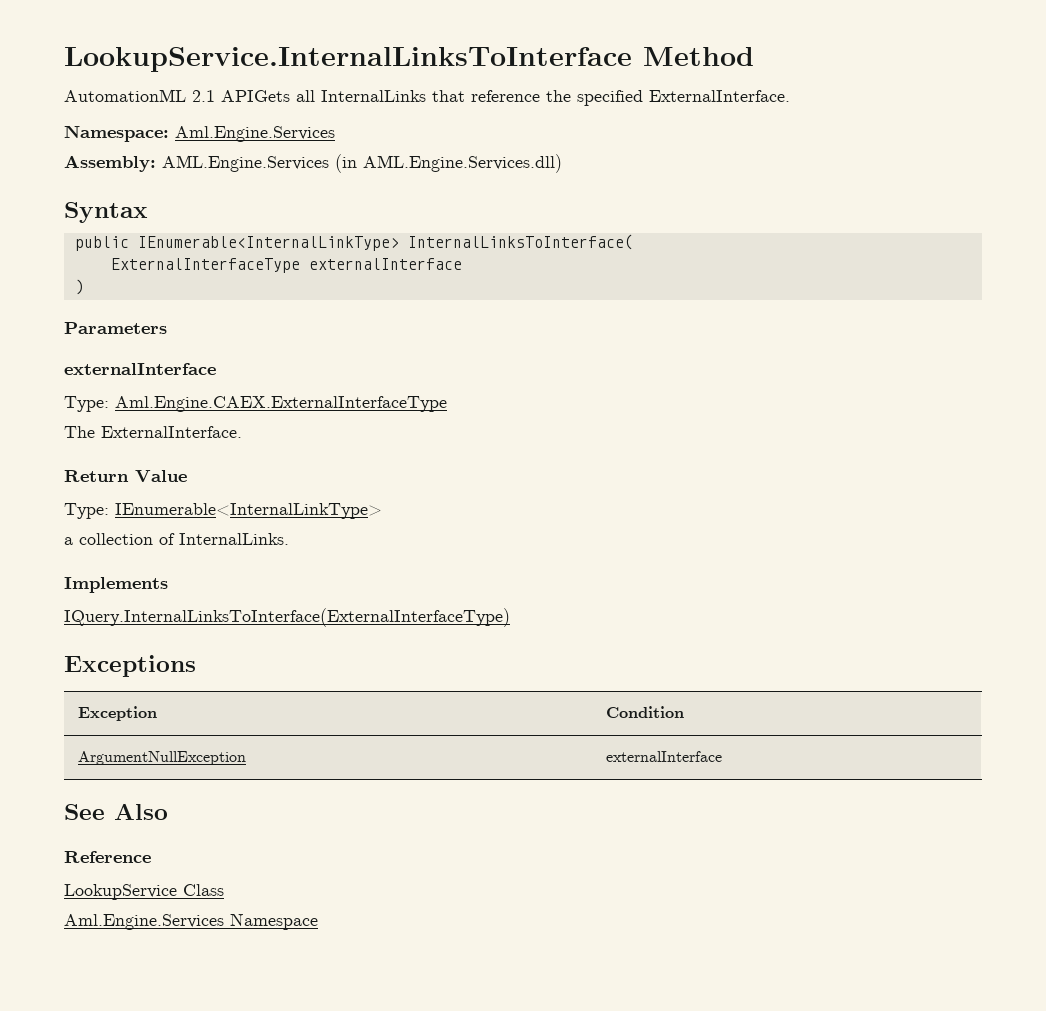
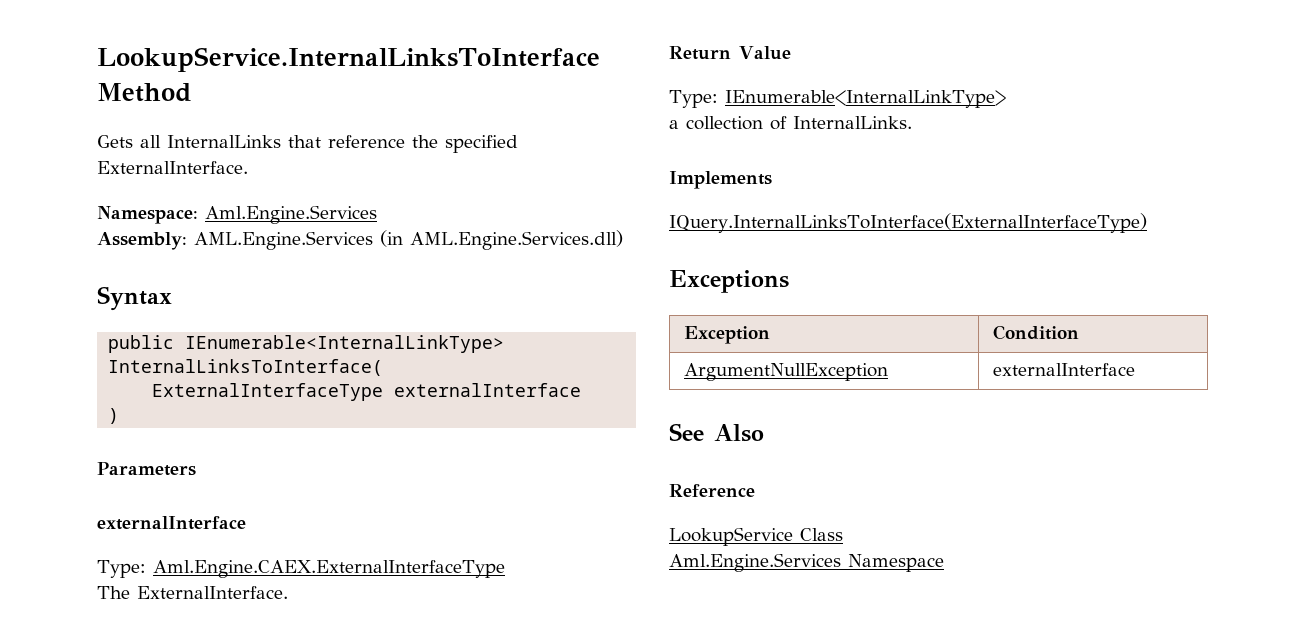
[64,89,290,102] AutomationML 2.1 APIGets -> [97,135,133,148] Gets

